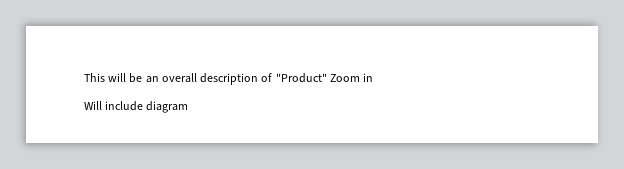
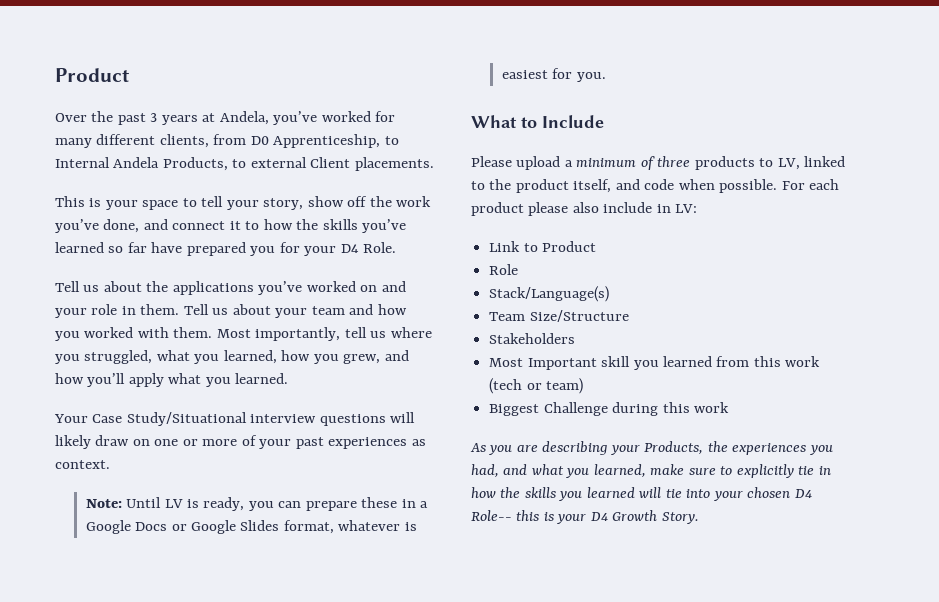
[84,73,374,85] [84,101,189,113] This will be an overall description of "Product" Zoom in // Will include diagram -> [55,68,129,82] [55,111,396,125] [55,134,399,148] [55,157,434,171] [55,196,432,210] [55,219,407,233] [55,242,397,256] [55,281,406,295] [55,304,407,318] [55,327,432,341] [55,350,409,364] [55,373,289,387] [54,412,416,426] [55,435,426,449] [55,460,110,469] [85,497,429,511] [85,520,417,534] [501,68,606,82] [471,115,604,128] [471,156,846,170] [471,179,840,193] [471,202,698,216] [489,241,597,252] [489,264,519,275] [489,286,610,302] [489,310,629,322] [489,333,576,344] [489,356,821,370] [489,378,584,394] [489,402,729,416] [470,441,833,455] [471,464,831,478] [471,487,812,501] [471,510,699,524] Product // Over the past 3 years at Andela, you’ve worked for many different clients, from D0 Apprenticeship, to Internal Andela Products, to external Client placements. // This is your space to tell your story, show off the work you’ve done, and connect it to how the skills you’ve learned so far have prepared you for your D4 Role. // Tell us about the applications you’ve worked on and your role in them. Tell us about your team and how you worked with them. Most importantly, tell us where you struggled, what you learned, how you grew, and how you’ll apply what you learned. // Your Case Study/Situational interview questions will likely draw on one or more of your past experiences as context. // Note: Until LV is ready, you can prepare these in a Google Docs or Google Slides format, whatever is easiest for you. // What to Include // Please upload a minimum of three products to LV, linked to the product itself, and code when possible. For each product please also include in LV: // Link to Product // Role // Stack/Language(s) // Team Size/Structure // Stakeholders // Most Important skill you learned from this work (tech or team) // Biggest Challenge during this work // As you are describing your Products, the experiences you had, and what you learned, make sure to explicitly tie in how the skills you learned will tie into your chosen D4 Role-- this is your D4 Growth Story.

